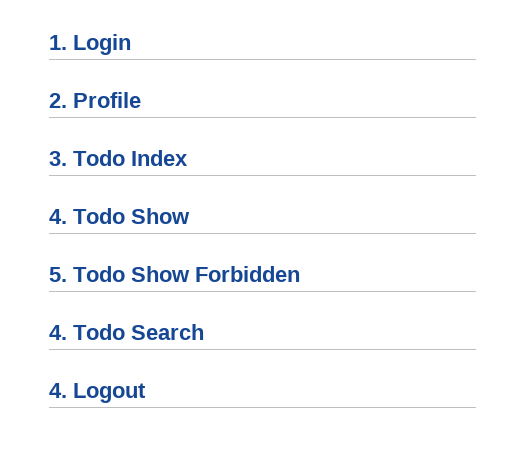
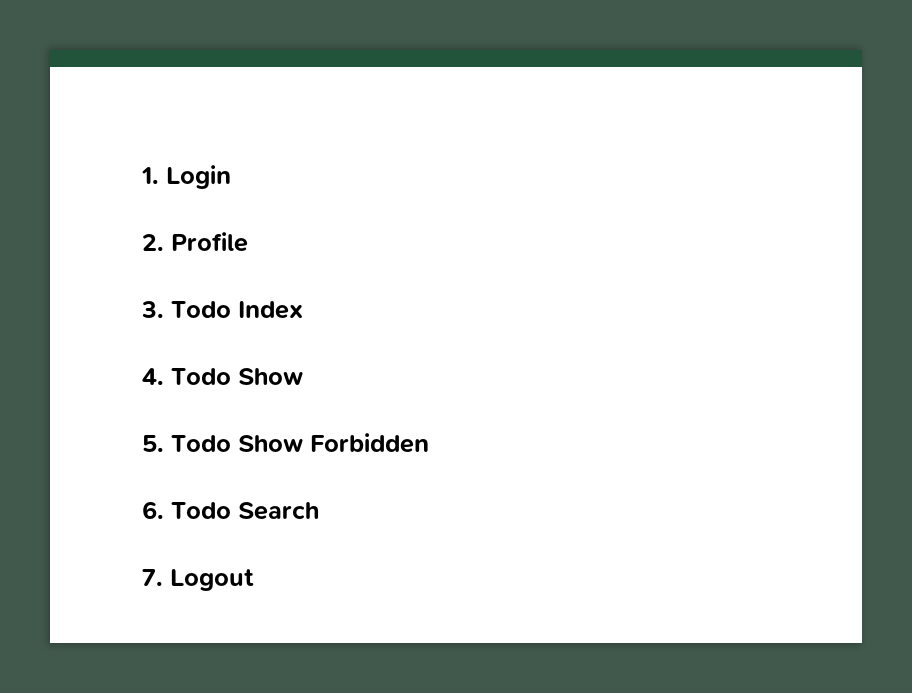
[49,325,67,340] 4. -> [142,501,164,519] 6.
[49,383,67,398] 4. -> [142,569,163,586] 7.

